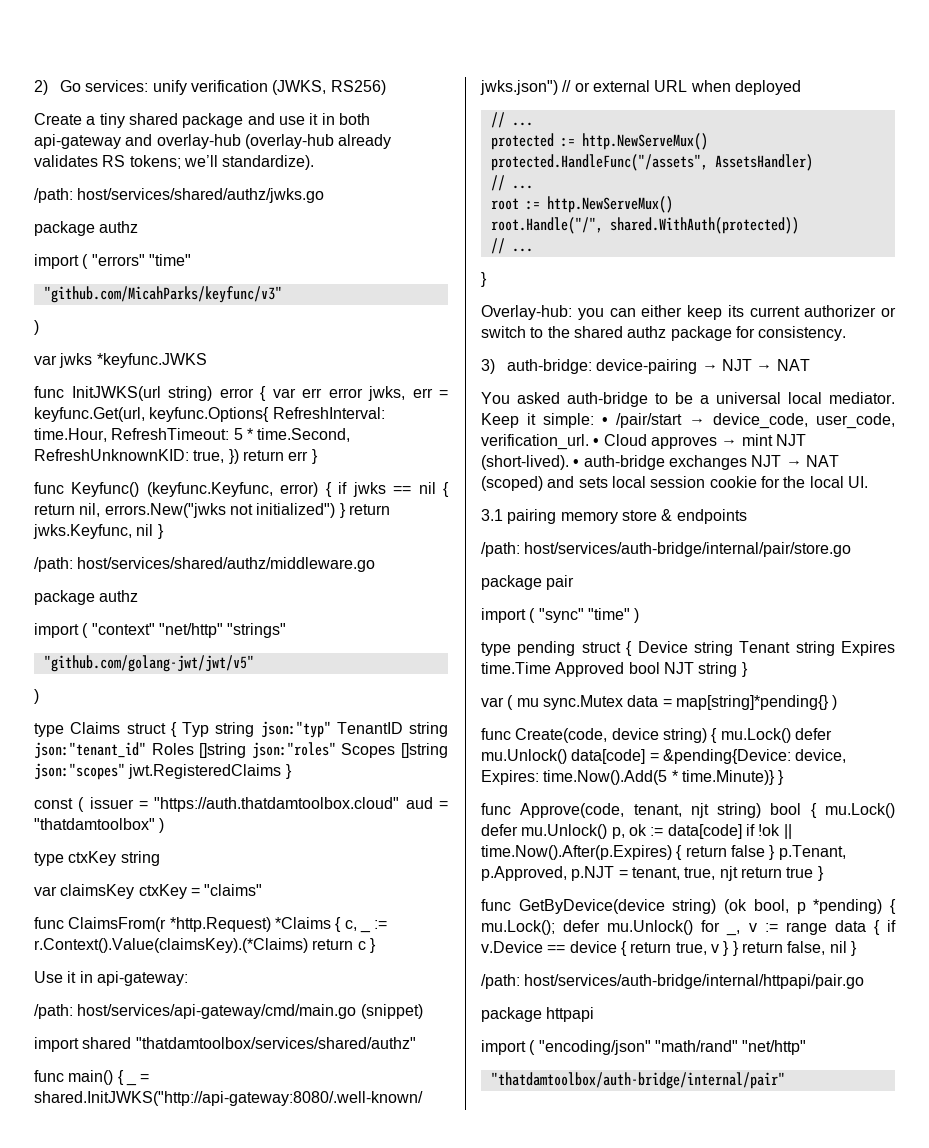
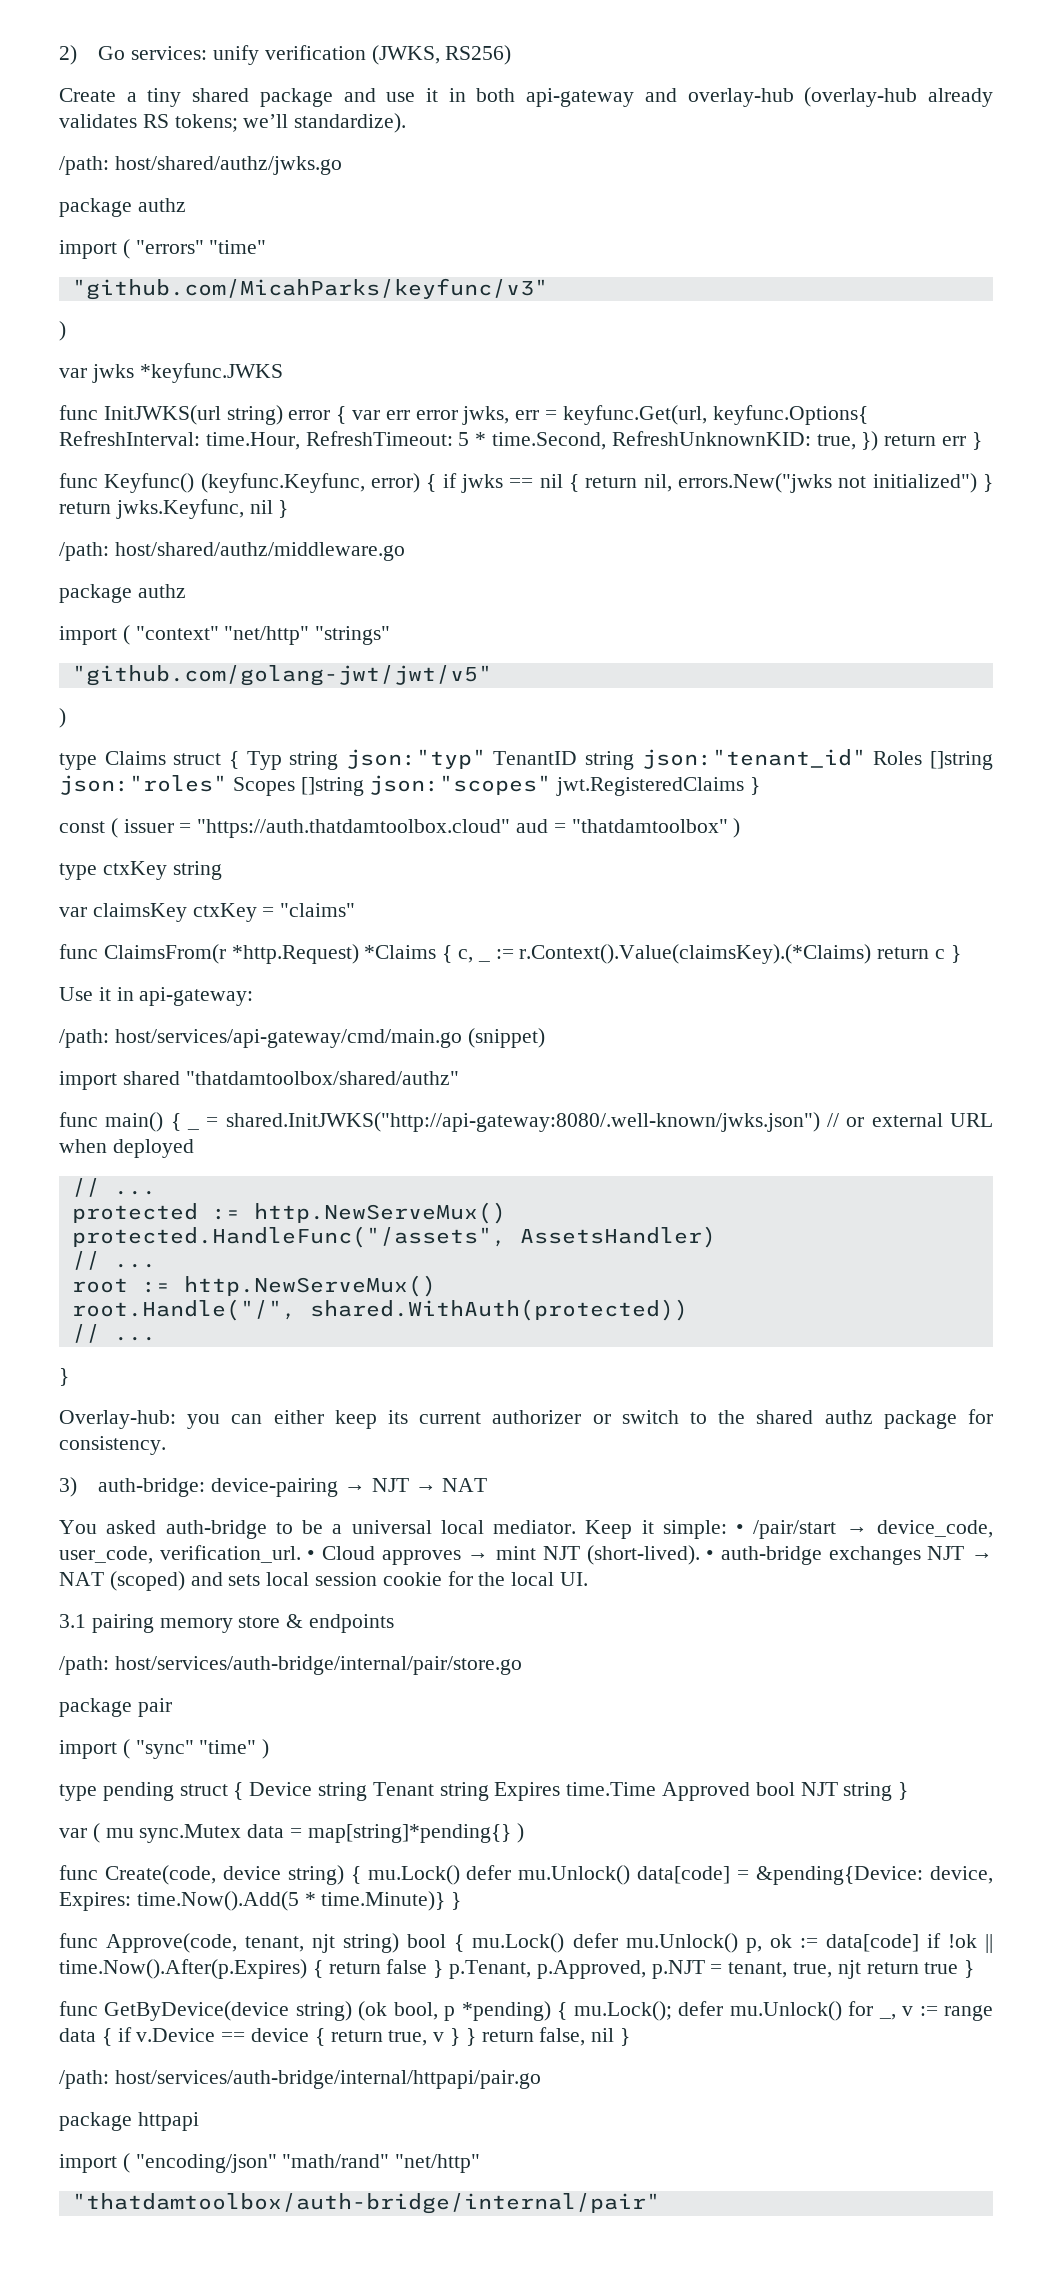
[77,188,325,203] host/services/shared/authz/jwks.go -> [114,156,342,175] host/shared/authz/jwks.go
[77,557,376,572] host/services/shared/authz/middleware.go -> [114,542,405,561] host/shared/authz/middleware.go
[135,1037,416,1049] "thatdamtoolbox/services/shared/authz" -> [185,1071,459,1085] "thatdamtoolbox/shared/authz"

